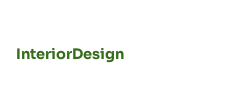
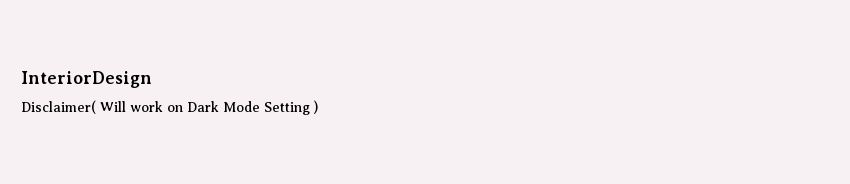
(124, 55) none -> [21,100,318,115] // Disclaimer( Will work on Dark Mode Setting )

